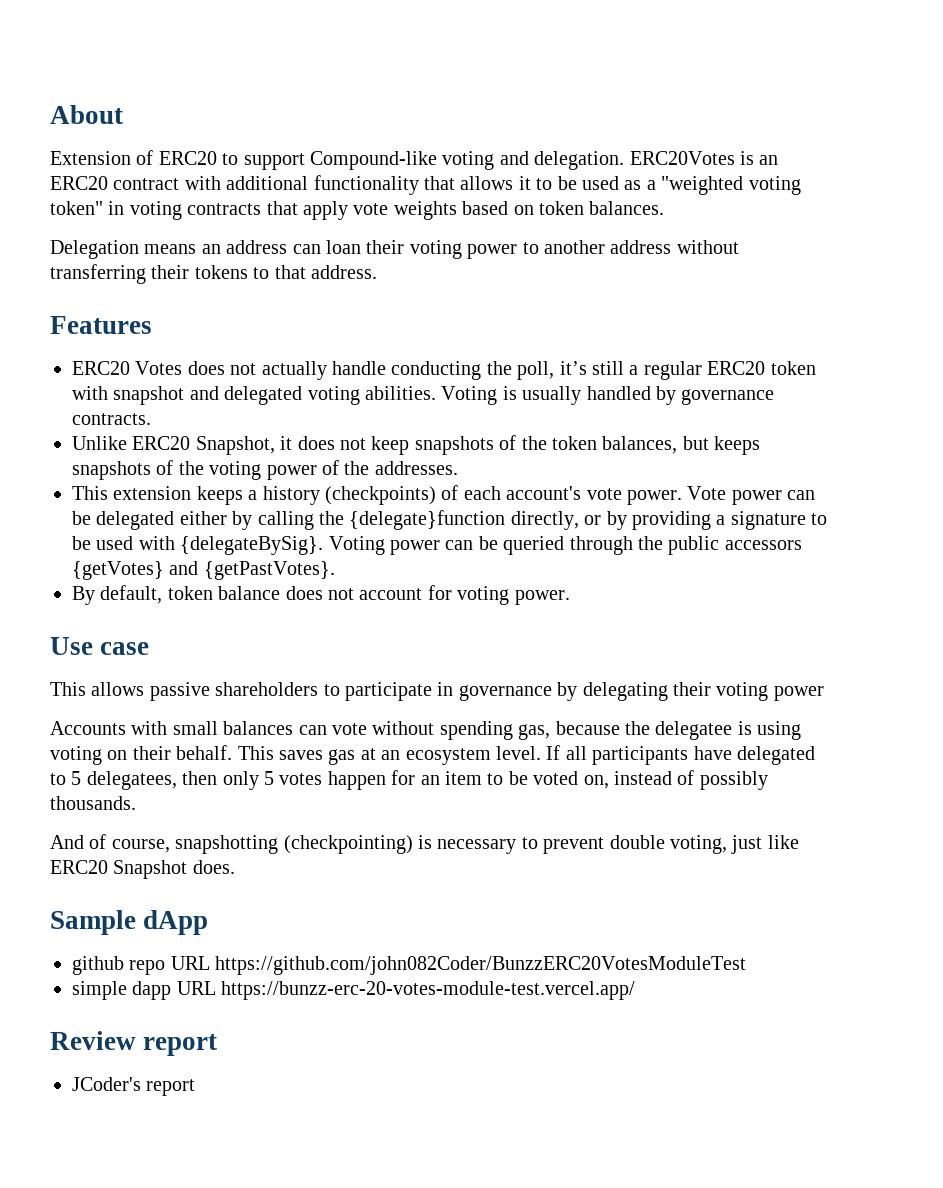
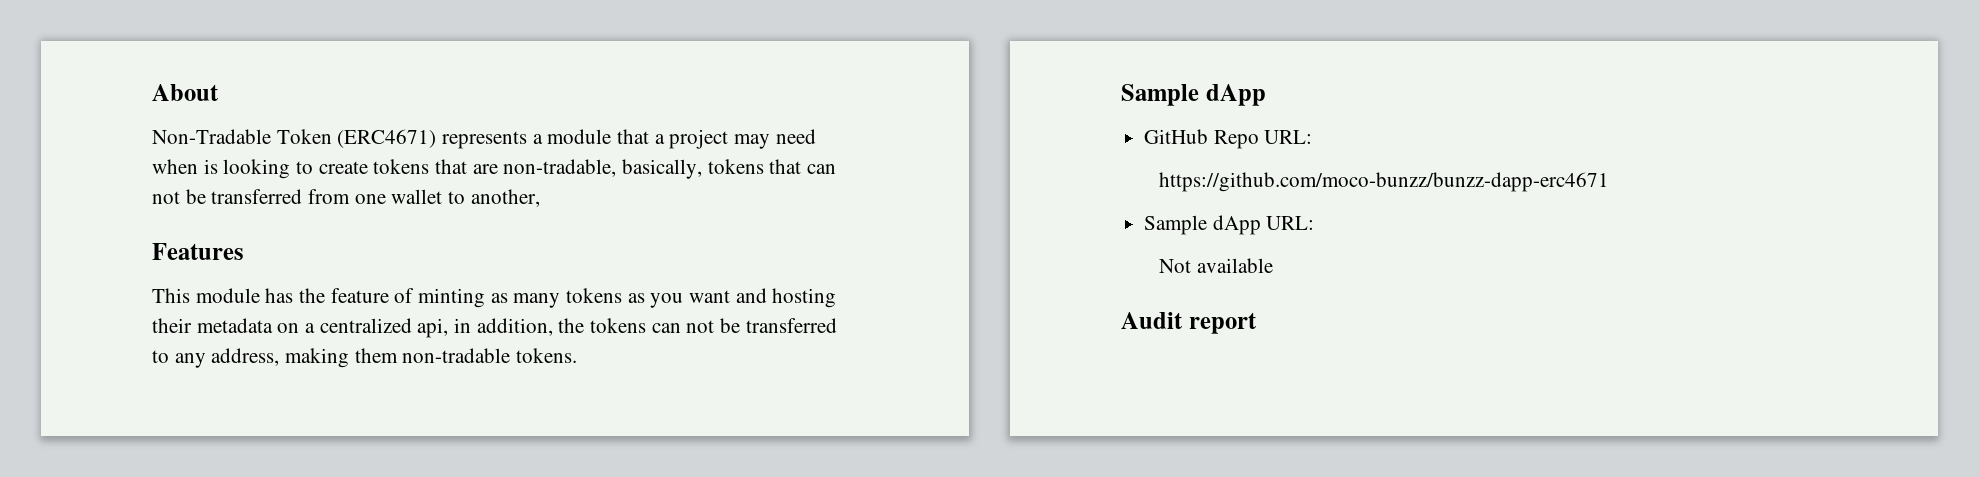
[50,150,779,170] [50,175,801,195] [50,201,665,220] [50,240,739,259] [50,264,377,284] [50,316,152,334] [72,361,816,380] [72,386,775,405] [72,413,151,425] [72,435,761,455] [72,460,458,480] [72,485,816,505] [72,510,828,530] [72,536,802,555] [72,561,335,580] [72,585,570,605] [50,637,150,655] [50,682,824,701] [50,721,802,740] [50,745,815,765] [50,770,768,790] [50,796,136,810] [50,834,799,854] [50,860,235,879] [50,910,209,935] [72,956,747,975] [72,981,636,1000] [50,1031,218,1056] [72,1077,196,1096] Extension of ERC20 to support Compound-like voting and delegation. ERC20Votes is an ERC20 contract with additional functionality that allows it to be used as a "weighted voting token" in voting contracts that apply vote weights based on token balances. // Delegation means an address can loan their voting power to another address without transferring their tokens to that address. // Features // ERC20 Votes does not actually handle conducting the poll, it’s still a regular ERC20 token with snapshot and delegated voting abilities. Voting is usually handled by governance contracts. // Unlike ERC20 Snapshot, it does not keep snapshots of the token balances, but keeps snapshots of the voting power of the addresses. // This extension keeps a history (checkpoints) of each account's vote power. Vote power can be delegated either by calling the {delegate}function directly, or by providing a signature to be used with {delegateBySig}. Voting power can be queried through the public accessors {getVotes} and {getPastVotes}. // By default, token balance does not account for voting power. // Use case // This allows passive shareholders to participate in governance by delegating their voting power // Accounts with small balances can vote without spending gas, because the delegatee is using voting on their behalf. This saves gas at an ecosystem level. If all participants have delegated to 5 delegatees, then only 5 votes happen for an item to be voted on, instead of possibly thousands. // And of course, snapshotting (checkpointing) is necessary to prevent double voting, just like ERC20 Snapshot does. // Sample dApp // github repo URL https://github.com/john082Coder/BunzzERC20VotesModuleTest // simple dapp URL https://bunzz-erc-20-votes-module-test.vercel.app/ // Review report // JCoder's report -> [152,129,816,149] [152,159,837,179] [152,189,540,207] [152,243,244,260] [152,288,837,308] [152,318,837,338] [152,348,578,368] [1121,84,1266,106] [1144,129,1313,149] [1159,172,1610,192] [1144,215,1315,235] [1159,258,1273,273] [1121,312,1257,334] Non-Tradable Token (ERC4671) represents a module that a project may need when is looking to create tokens that are non-tradable, basically, tokens that can not be transferred from one wallet to another, // Features // This module has the feature of minting as many tokens as you want and hosting their metadata on a centralized api, in addition, the tokens can not be transferred to any address, making them non-tradable tokens. // Sample dApp // GitHub Repo URL: // https://github.com/moco-bunzz/bunzz-dapp-erc4671 // Sample dApp URL: // Not available // Audit report

